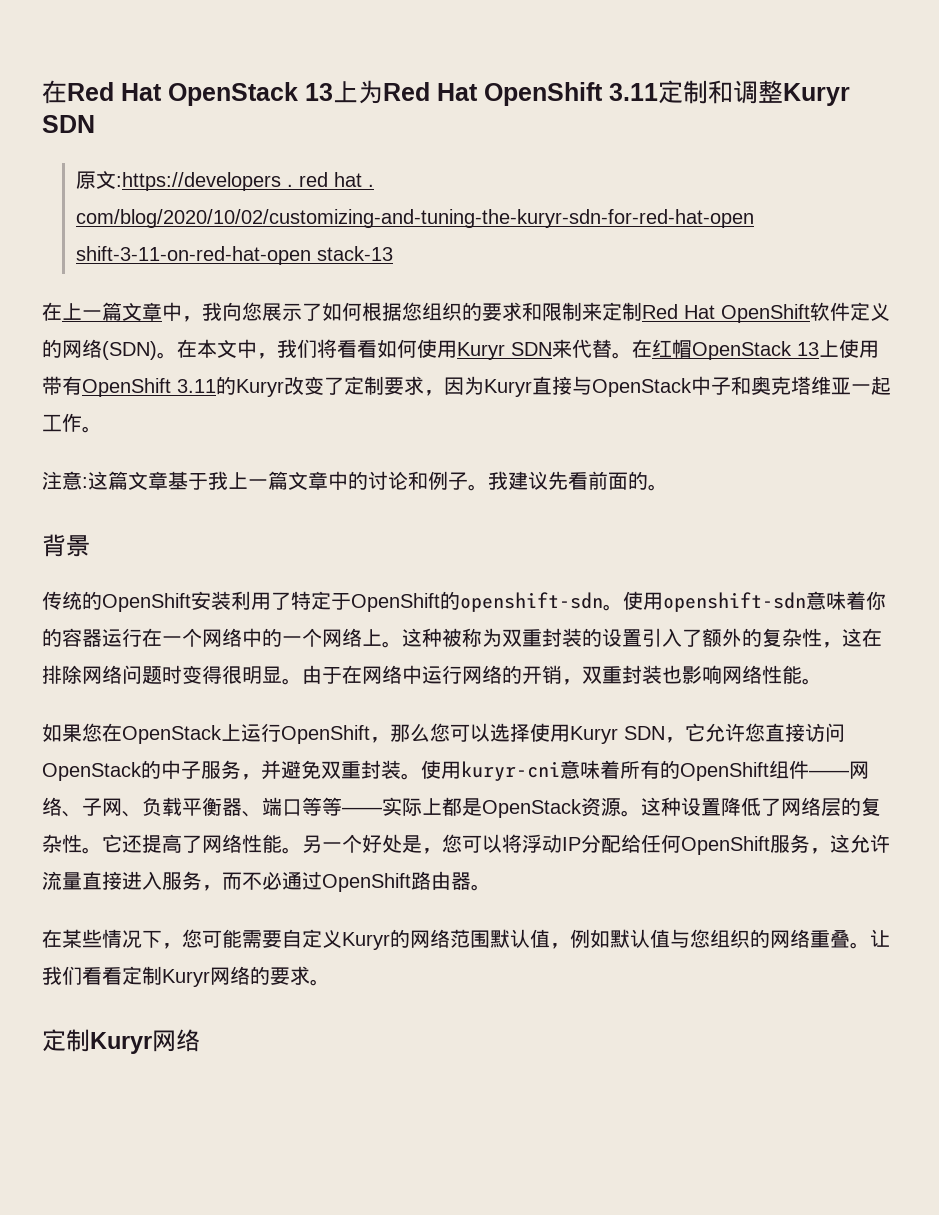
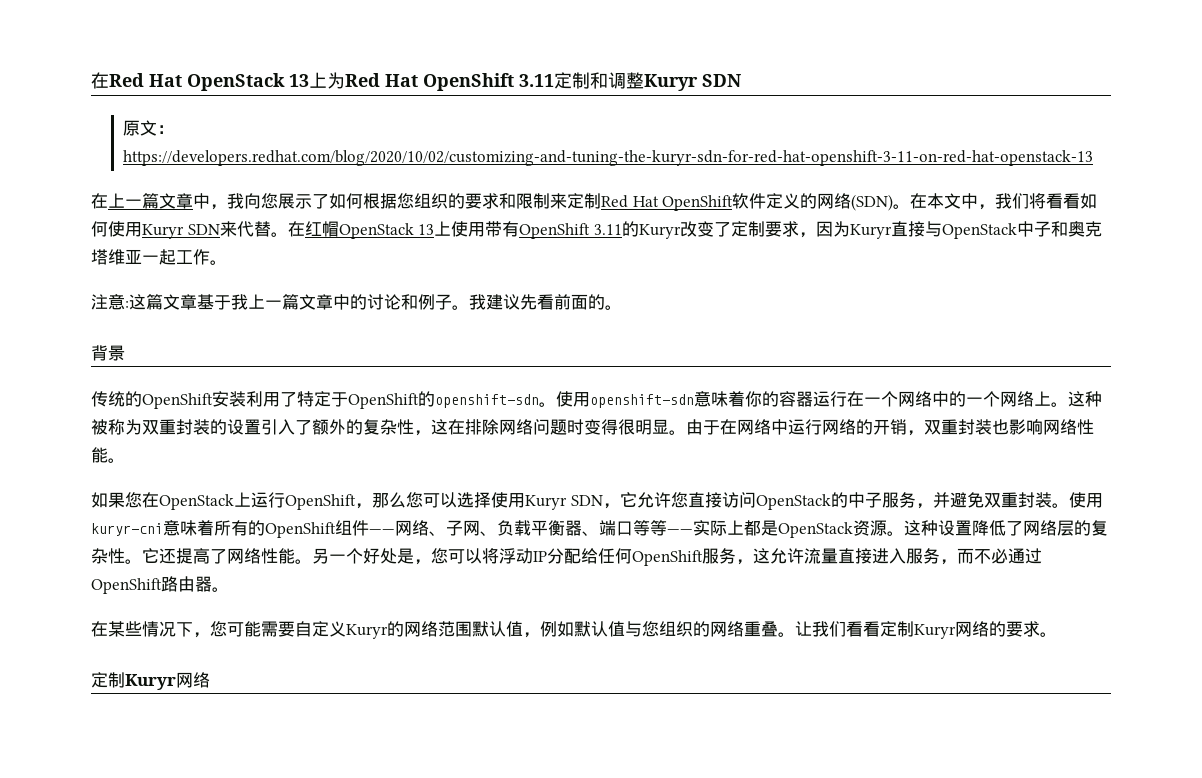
[115,172,374,191] [75,209,754,228] [75,246,393,265] :https://developers . red hat . com/blog/2020/10/02/customizing-and-tuning-the-kuryr-sdn-for-red-hat-open shift-3-11-on-red-hat-open stack-13 -> [156,125,174,134] [122,150,1093,166] ：https://developers.redhat.com/blog/2020/10/02/customizing-and-tuning-the-kuryr-sdn-for-red-hat-openshift-3-11-on-red-hat-openstack-13

